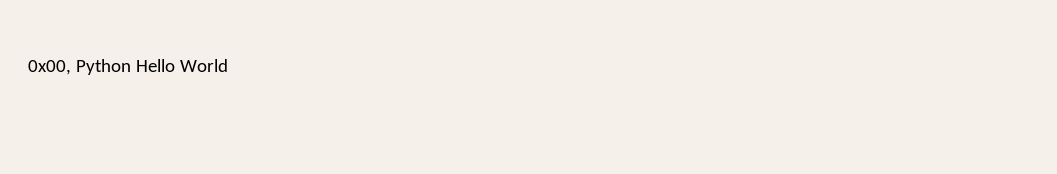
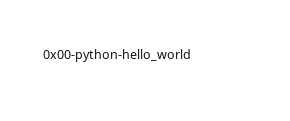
[28,59,228,75] 0x00, Python Hello World -> [43,49,191,62] 0x00-python-hello_world

